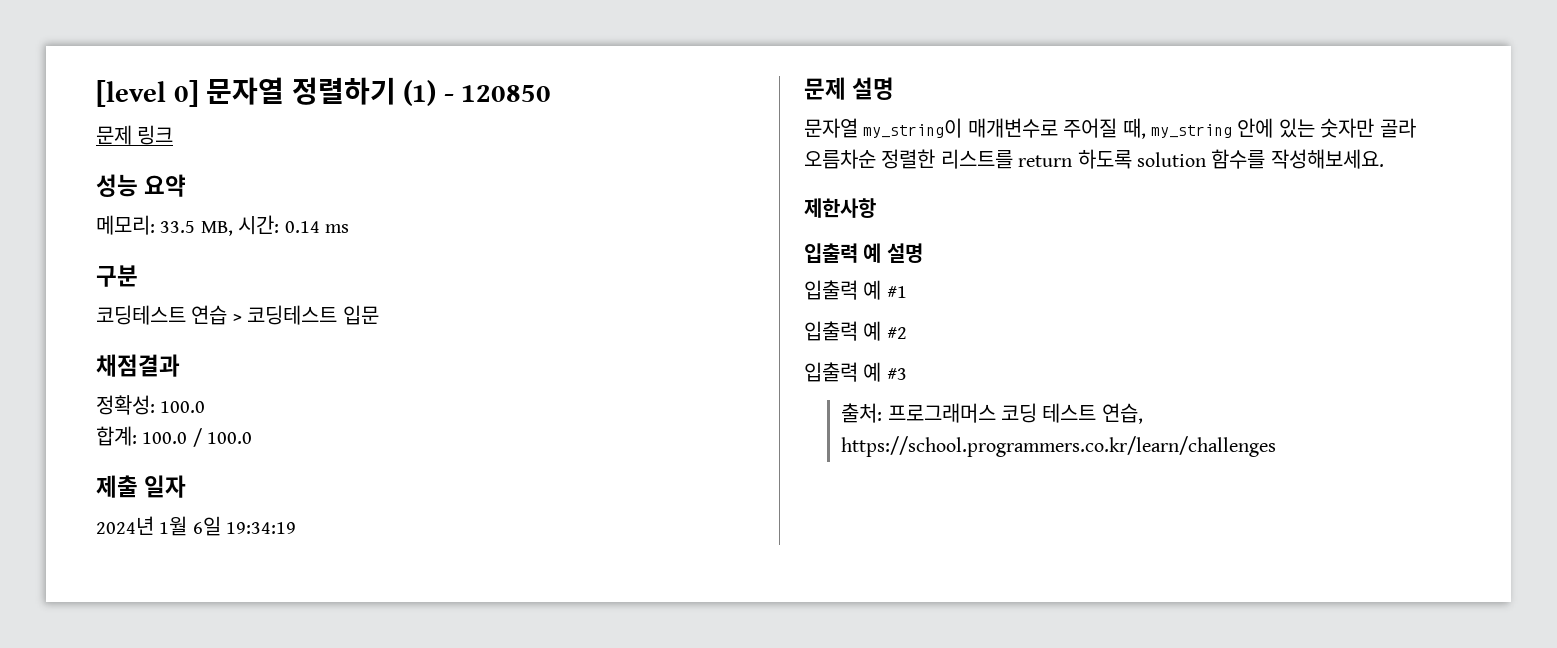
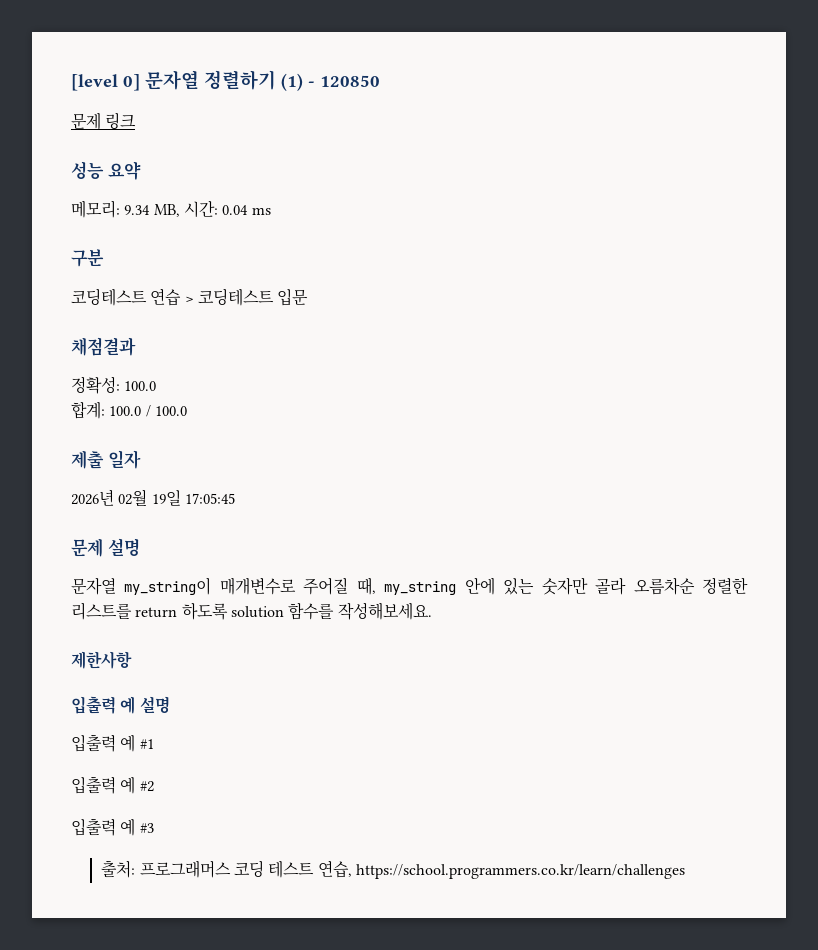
[160,221,196,233] 33.5 -> [124,205,151,215] 9.34
[284,221,320,233] 0.14 -> [222,205,249,215] 0.04
[96,516,297,536] 2024년 1월 6일 19:34:19 -> [71,489,235,506] 2026년 02월 19일 17:05:45

